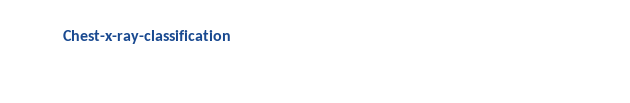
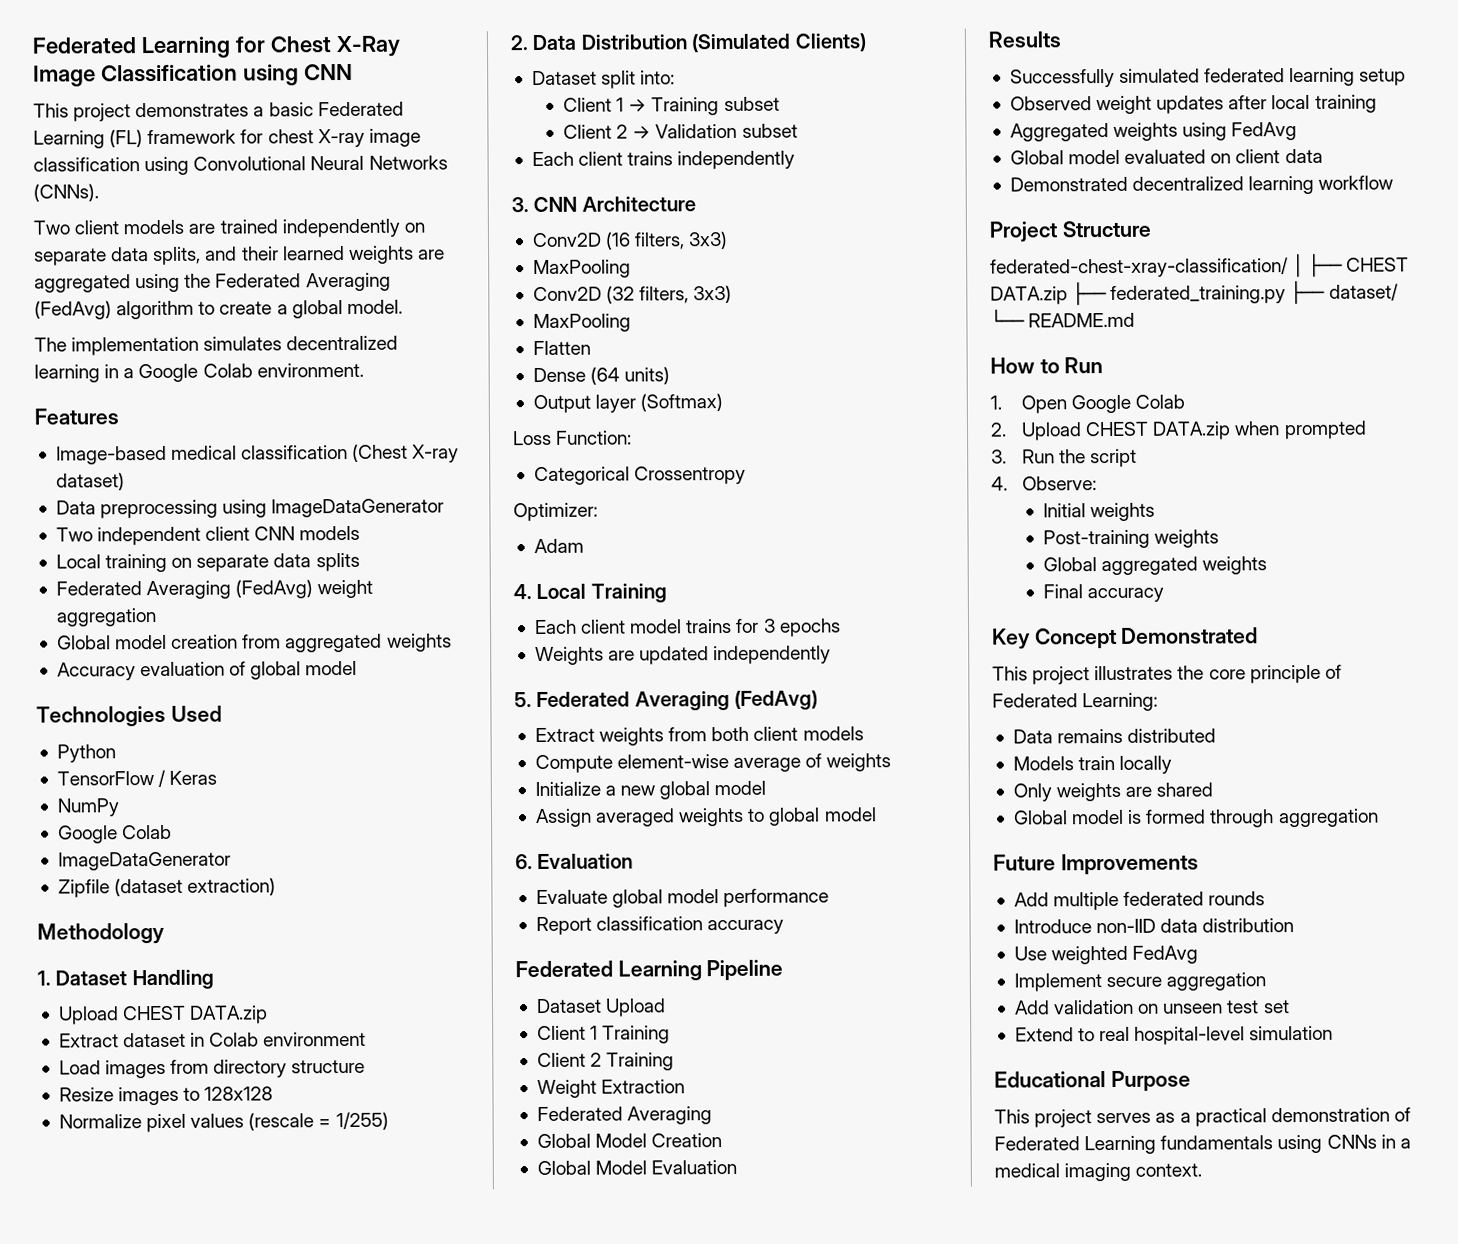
[63,30,231,44] Chest-x-ray-classification -> [32,35,401,59] [33,63,353,87] [33,101,404,122] [33,128,421,149] [33,155,448,176] [33,183,99,202] [33,218,425,238] [34,245,445,266] [34,272,391,293] [34,299,403,320] [34,335,399,356] [34,362,364,383] [34,408,119,425] [55,443,460,465] [55,472,125,491] [55,498,445,519] [55,525,361,546] [55,552,360,573] [55,579,374,600] [55,608,157,627] [56,633,452,653] [56,660,358,681] [36,705,222,727] [56,744,116,763] [56,769,218,787] [56,798,120,817] [57,824,173,844] [57,851,231,871] [57,877,277,898] [37,922,165,945] [37,969,214,990] [58,1005,269,1025] [58,1031,367,1048] [58,1059,366,1079] [58,1086,274,1106] [58,1111,389,1133] [510,32,867,53] [531,70,676,89] [562,96,780,116] [562,123,798,139] [531,150,796,170] [511,196,696,213] [531,231,729,250] [532,259,631,279] [532,284,733,304] [532,313,631,333] [532,340,591,356] [532,366,671,385] [532,393,724,414] [512,430,633,446] [533,465,747,486] [513,502,598,522] [533,538,584,554] [513,583,667,603] [533,618,841,637] [534,645,832,666] [514,689,819,711] [534,726,864,746] [534,753,892,774] [534,780,767,800] [534,807,877,828] [515,853,634,870] [535,888,830,908] [535,916,785,936] [515,959,784,982] [535,998,667,1017] [536,1025,671,1044] [536,1052,675,1071] [536,1079,686,1099] [536,1106,713,1125] [536,1133,723,1149] [536,1159,738,1176] [988,31,1061,48] [1009,67,1407,88] [1009,94,1377,115] [1009,122,1298,142] [1009,148,1323,165] [1009,175,1394,195] [989,220,1151,243] [990,253,1410,278] [990,280,1399,306] [990,309,1136,328] [990,357,1104,374] [990,394,1186,414] [990,420,1367,441] [991,448,1138,468] [991,476,1098,491] [1042,502,1156,522] [1042,529,1220,549] [1042,556,1268,576] [1042,584,1165,603] [992,627,1259,650] [992,664,1342,685] [992,692,1159,712] [1012,728,1217,744] [1012,755,1173,774] [1012,782,1214,802] [1012,808,1379,828] [993,853,1199,876] [1013,891,1266,911] [1013,918,1295,934] [1013,945,1199,965] [1013,972,1267,992] [1013,999,1290,1015] [1014,1025,1334,1045] [994,1070,1191,1093] [994,1107,1411,1128] [994,1134,1411,1155] [994,1162,1203,1182] Federated Learning for Chest X-Ray Image Classification using CNN // This project demonstrates a basic Federated Learning (FL) framework for chest X-ray image classification using Convolutional Neural Networks (CNNs). // Two client models are trained independently on separate data splits, and their learned weights are aggregated using the Federated Averaging (FedAvg) algorithm to create a global model. // The implementation simulates decentralized learning in a Google Colab environment. // Features // Image-based medical classification (Chest X-ray dataset) // Data preprocessing using ImageDataGenerator // Two independent client CNN models // Local training on separate data splits // Federated Averaging (FedAvg) weight aggregation // Global model creation from aggregated weights // Accuracy evaluation of global model // Technologies Used // Python // TensorFlow / Keras // NumPy // Google Colab // ImageDataGenerator // Zipfile (dataset extraction) // Methodology // 1. Dataset Handling // Upload CHEST DATA.zip // Extract dataset in Colab environment // Load images from directory structure // Resize images to 128x128 // Normalize pixel values (rescale = 1/255) // 2. Data Distribution (Simulated Clients) // Dataset split into: // Client 1 → Training subset // Client 2 → Validation subset // Each client trains independently // 3. CNN Architecture // Conv2D (16 filters, 3x3) // MaxPooling // Conv2D (32 filters, 3x3) // MaxPooling // Flatten // Dense (64 units) // Output layer (Softmax) // Loss Function: // Categorical Crossentropy // Optimizer: // Adam // 4. Local Training // Each client model trains for 3 epochs // Weights are updated independently // 5. Federated Averaging (FedAvg) // Extract weights from both client models // Compute element-wise average of weights // Initialize a new global model // Assign averaged weights to global model // 6. Evaluation // Evaluate global model performance // Report classification accuracy // Federated Learning Pipeline // Dataset Upload // Client 1 Training // Client 2 Training // Weight Extraction // Federated Averaging // Global Model Creation // Global Model Evaluation // Results // Successfully simulated federated learning setup // Observed weight updates after local training // Aggregated weights using FedAvg // Global model evaluated on client data // Demonstrated decentralized learning workflow // Project Structure // federated-chest-xray-classification/ │ ├── CHEST DATA.zip ├── federated_training.py ├── dataset/ └── README.md // How to Run // 1. Open Google Colab // 2. Upload CHEST DATA.zip when prompted // 3. Run the script // 4. Observe: // Initial weights // Post-training weights // Global aggregated weights // Final accuracy // Key Concept Demonstrated // This project illustrates the core principle of Federated Learning: // Data remains distributed // Models train locally // Only weights are shared // Global model is formed through aggregation // Future Improvements // Add multiple federated rounds // Introduce non-IID data distribution // Use weighted FedAvg // Implement secure aggregation // Add validation on unseen test set // Extend to real hospital-level simulation // Educational Purpose // This project serves as a practical demonstration of Federated Learning fundamentals using CNNs in a medical imaging context.

